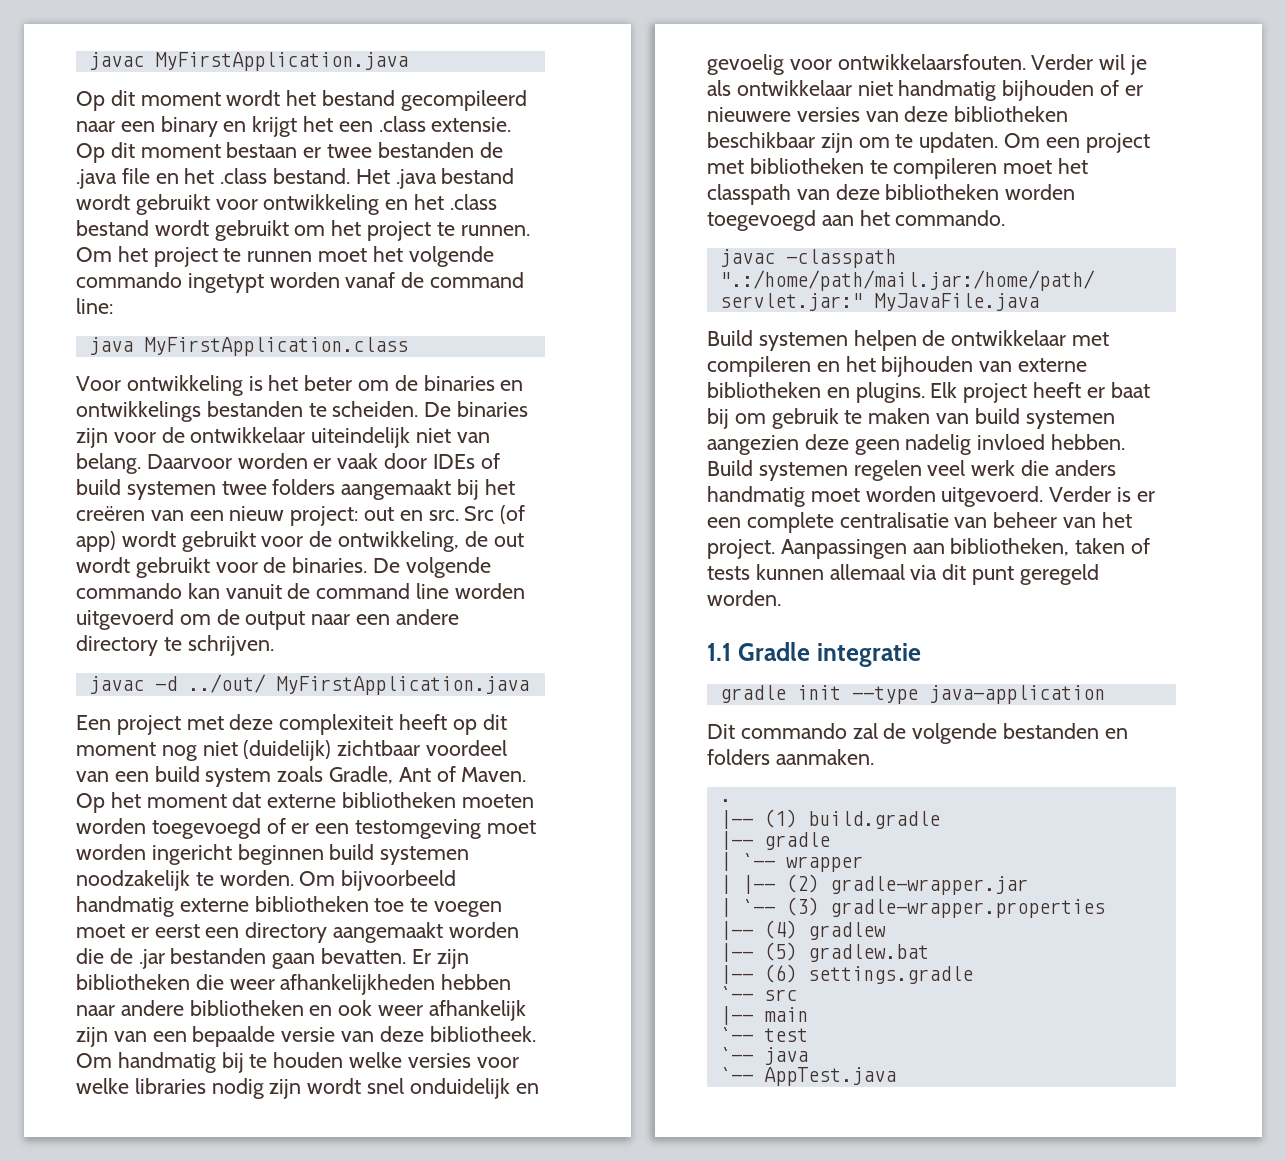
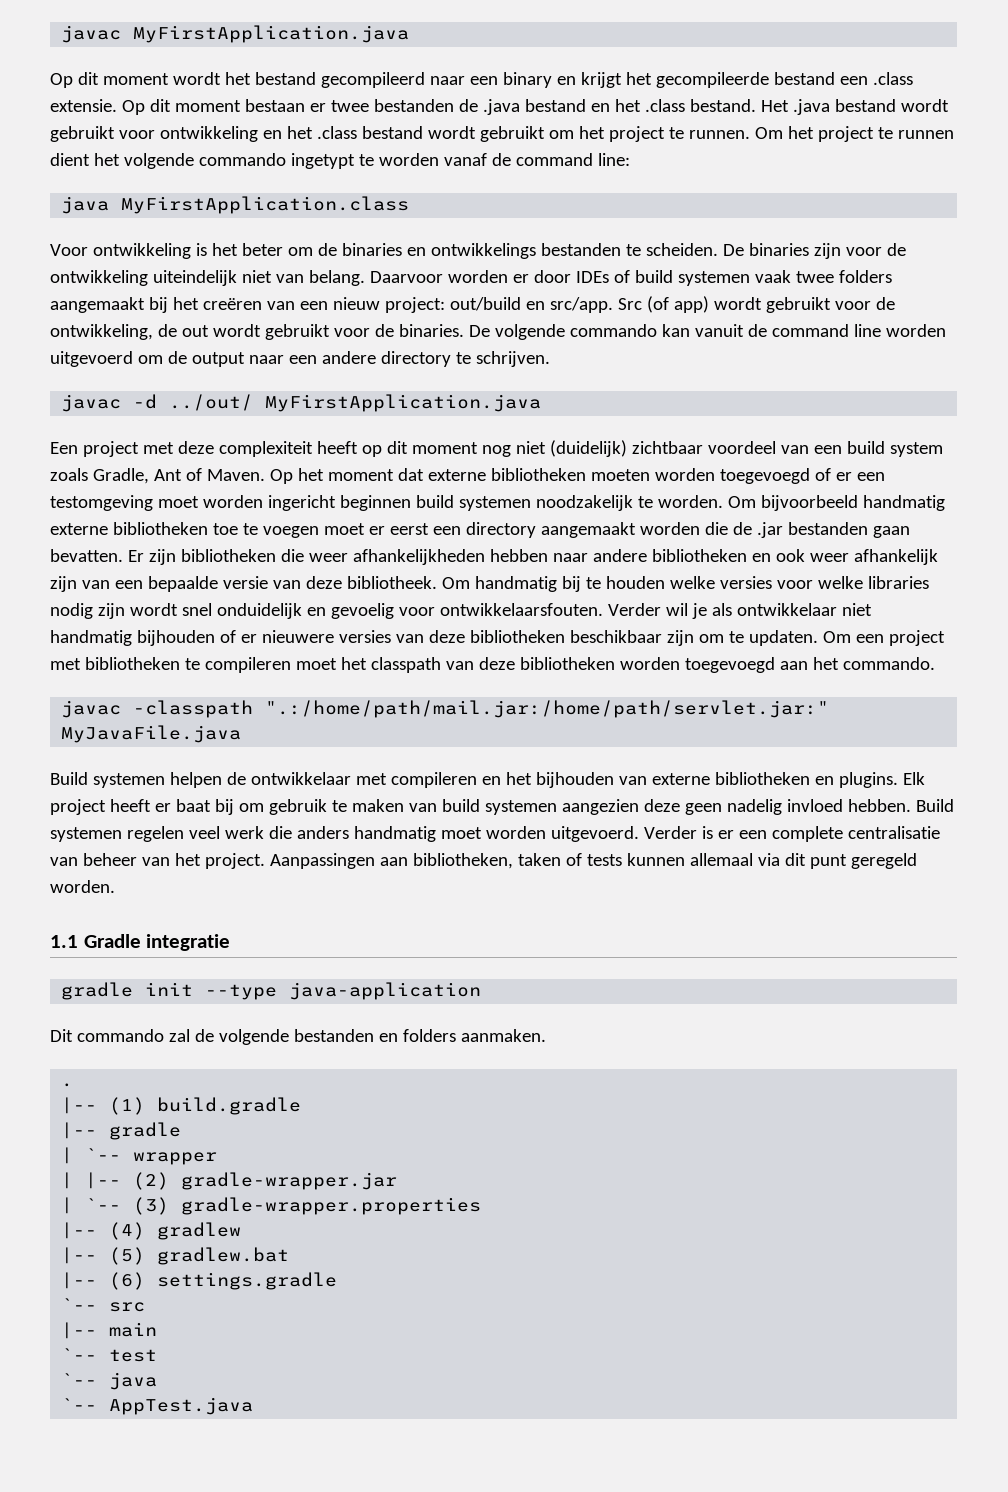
(334, 124) none -> [655,72,835,88] gecompileerde bestand
[121,168,150,184] file -> [524,99,586,112] bestand
[318,248,368,262] moet -> [50,153,90,166] dient
(264, 283) none -> [358,154,374,166] te
[190,427,306,443] ontwikkelaar -> [50,270,148,286] ontwikkeling
[337,453,379,469] vaak -> (529, 278) none
(216, 490) none -> [754,270,791,283] vaak
[364,507,459,521] out en src. -> [449,297,613,313] out/build en src/app.

